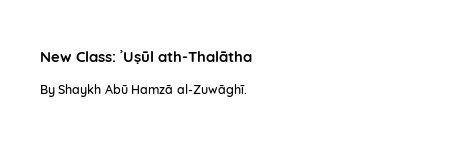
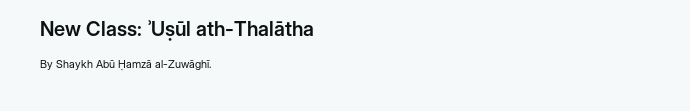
[131,85,174,94] Hamzā -> [118,60,152,71] Ḥamzā

